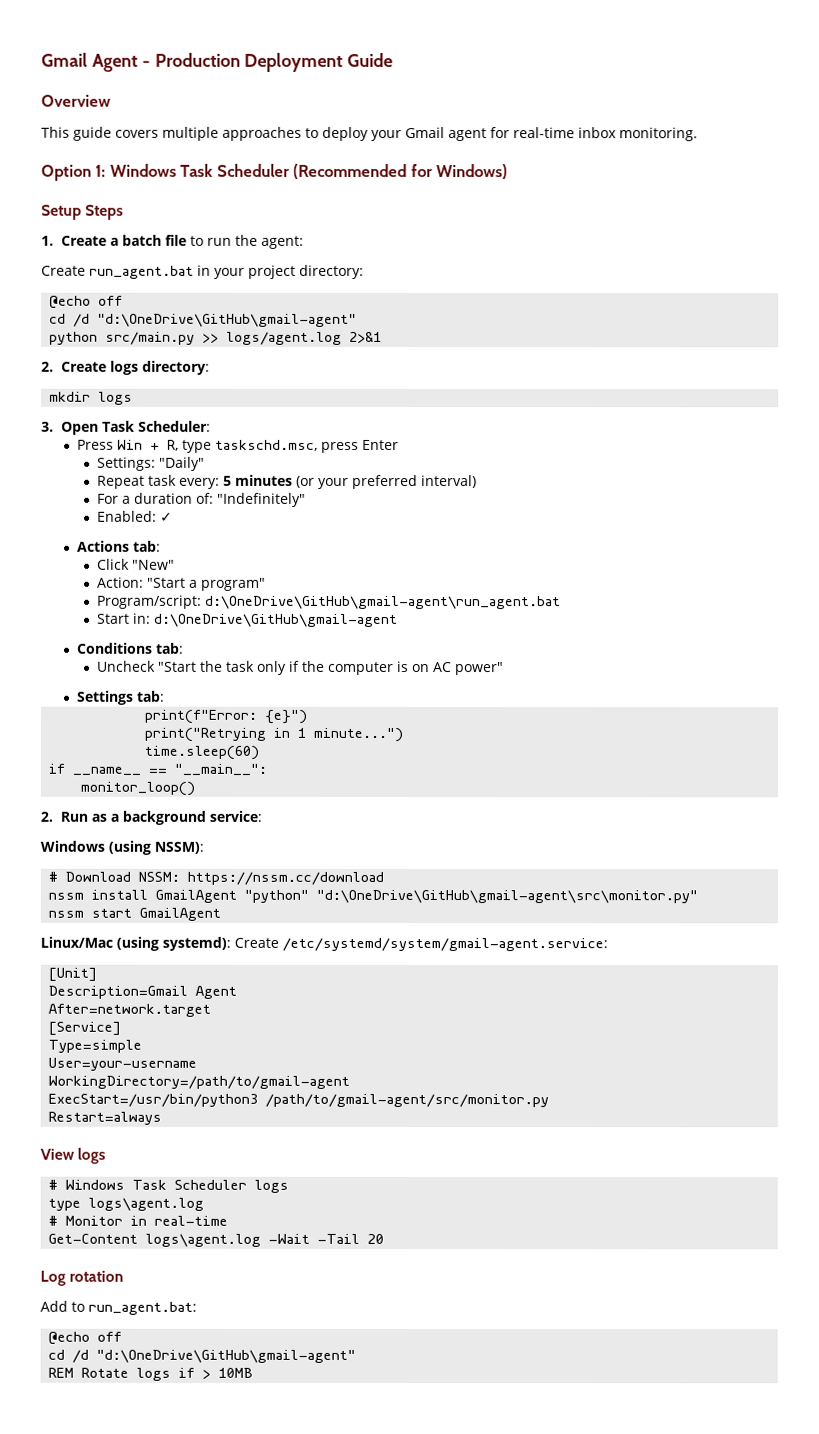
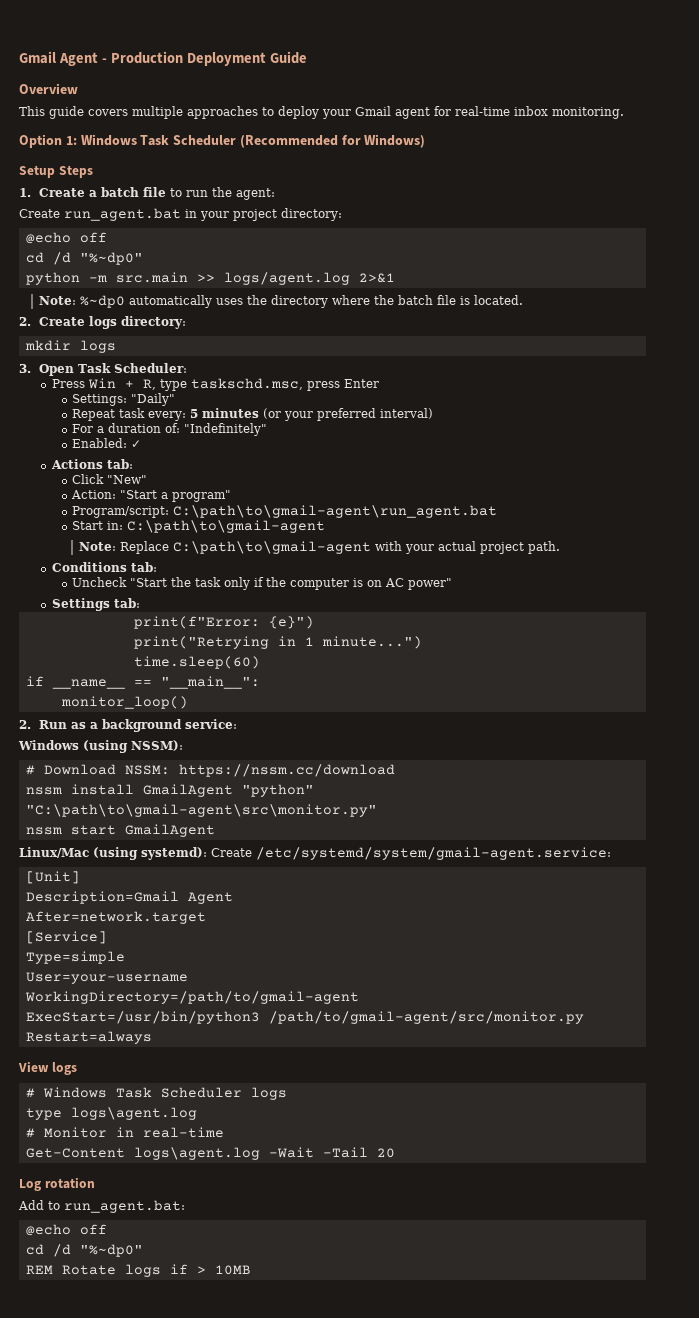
[97,313,358,327] "d:\OneDrive\GitHub\gmail-agent" -> [79,252,143,265] "%~dp0"
[105,331,196,345] src/main.py -> [88,272,188,283] -m src.main
(383, 337) none -> [39,295,524,308] // Note: %~dp0 automatically uses the directory where the batch file is located.
[204,595,561,610] d:\OneDrive\GitHub\gmail-agent\run_agent.bat -> [172,505,497,518] C:\path\to\gmail-agent\run_agent.bat
[153,613,398,627] d:\OneDrive\GitHub\gmail-agent -> [126,520,325,533] [79,541,561,554] C:\path\to\gmail-agent // Note: Replace C:\path\to\gmail-agent with your actual project path.
[316,889,699,904] "d:\OneDrive\GitHub\gmail-agent\src\monitor.py" -> [25,804,377,817] "C:\path\to\gmail-agent\src\monitor.py"
[96,1349,357,1363] "d:\OneDrive\GitHub\gmail-agent" -> [79,1244,143,1257] "%~dp0"

